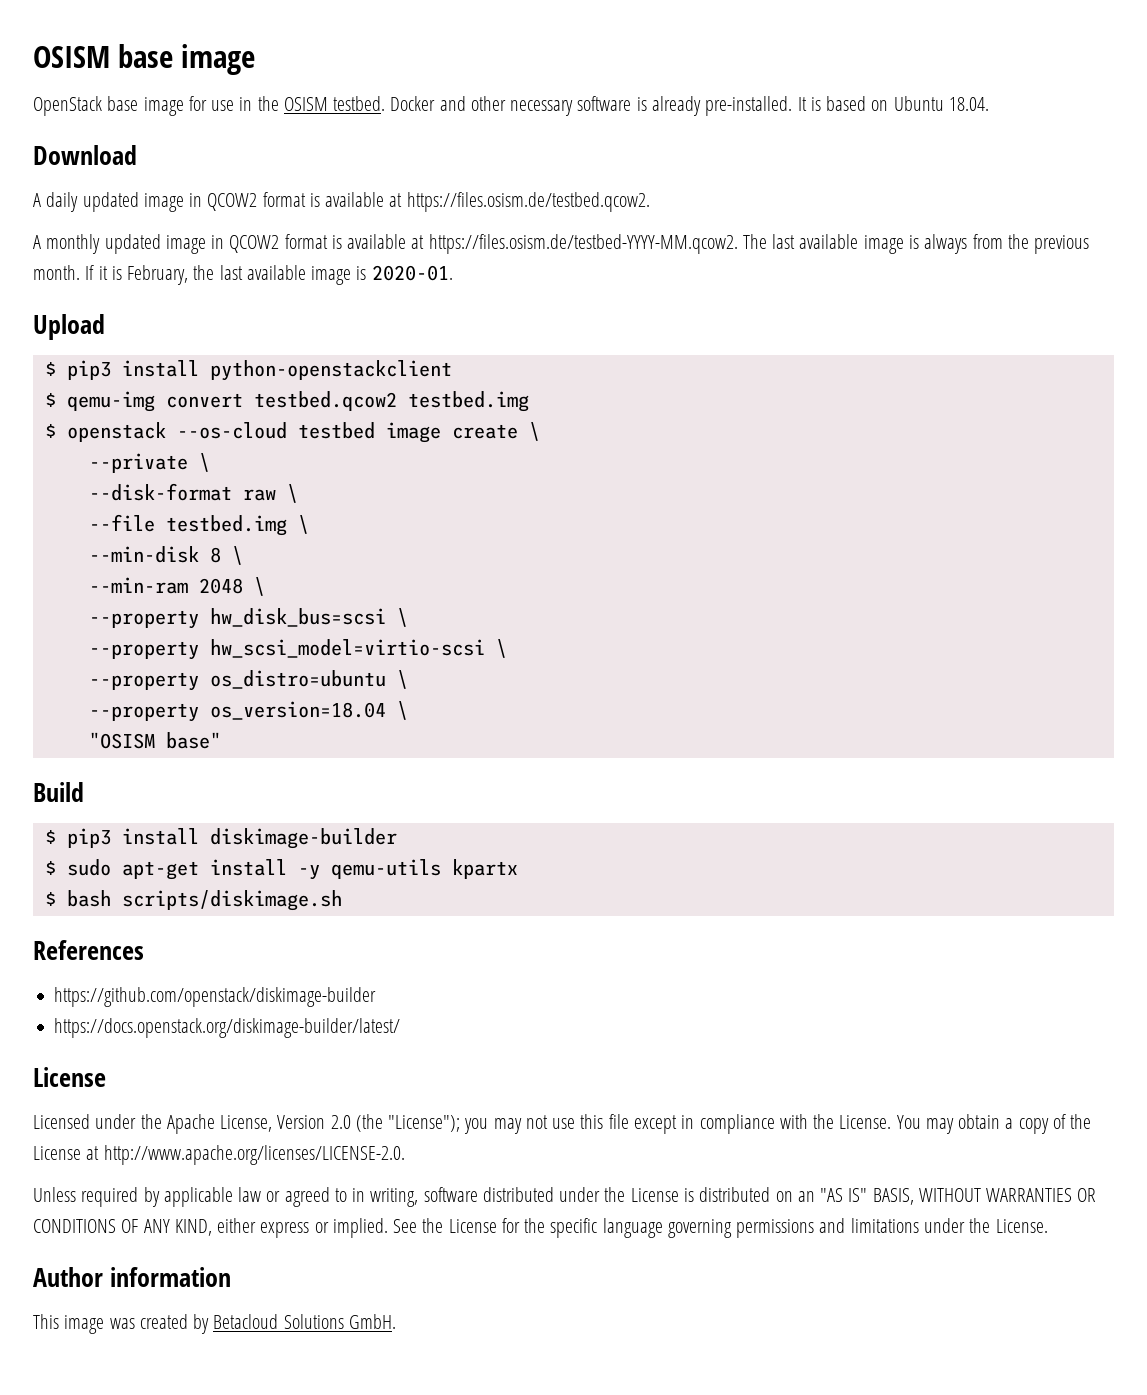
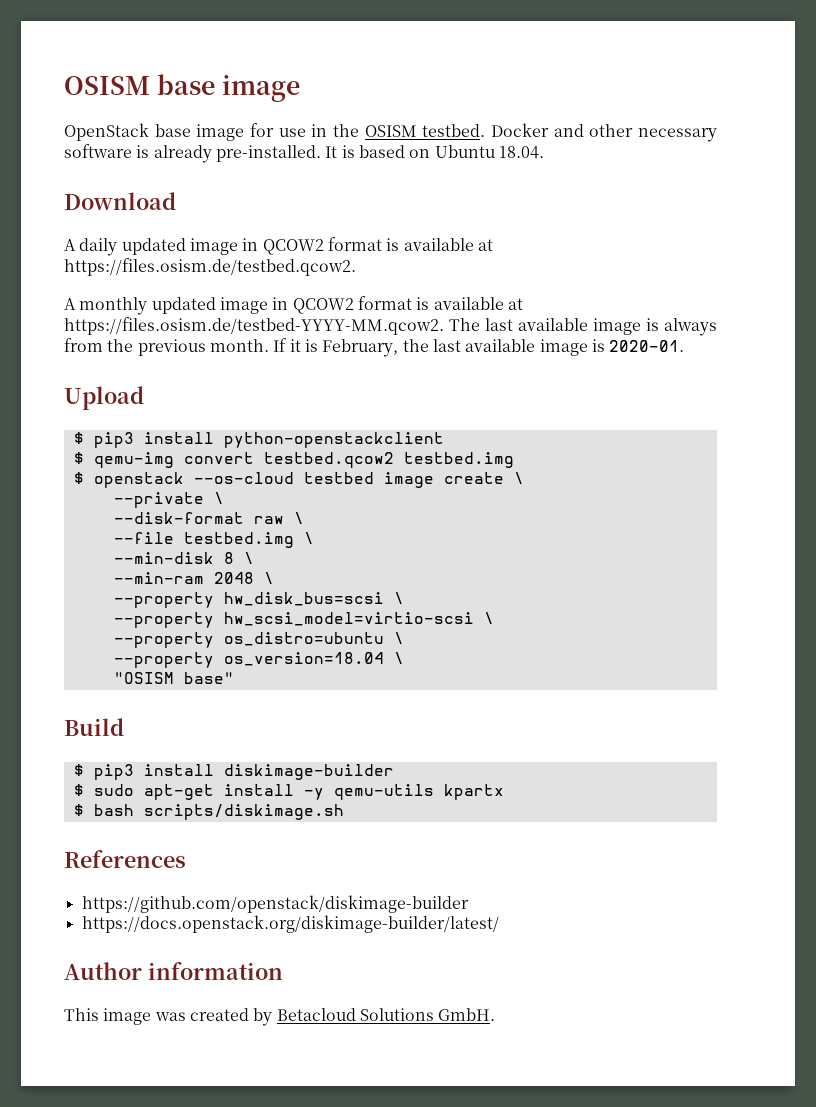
[33,1067,106,1087] [33,1114,1092,1134] [33,1145,405,1165] [33,1187,1097,1207] [33,1218,1048,1238] // License // Licensed under the Apache License, Version 2.0 (the "License"); you may not use this file except in compliance with the License. You may obtain a copy of the License at http://www.apache.org/licenses/LICENSE-2.0. // Unless required by applicable law or agreed to in writing, software distributed under the License is distributed on an "AS IS" BASIS, WITHOUT WARRANTIES OR CONDITIONS OF ANY KIND, either express or implied. See the License for the specific language governing permissions and limitations under the License. -> (499, 924) none

